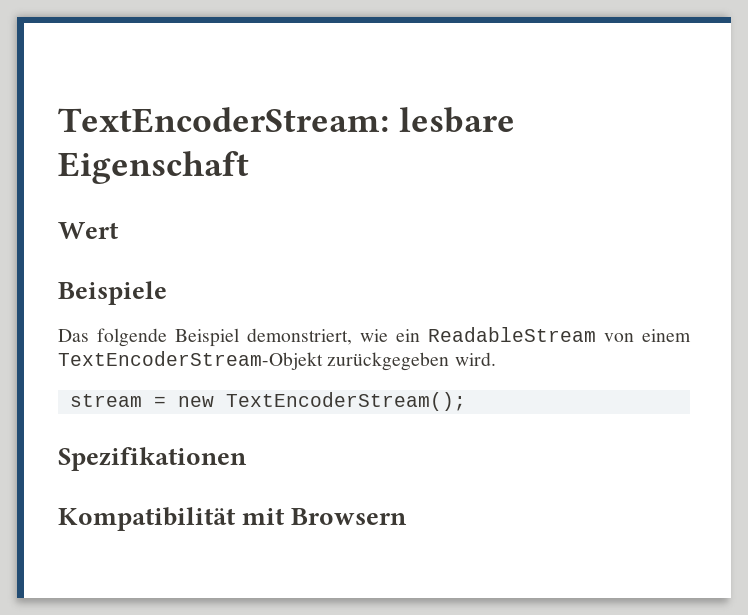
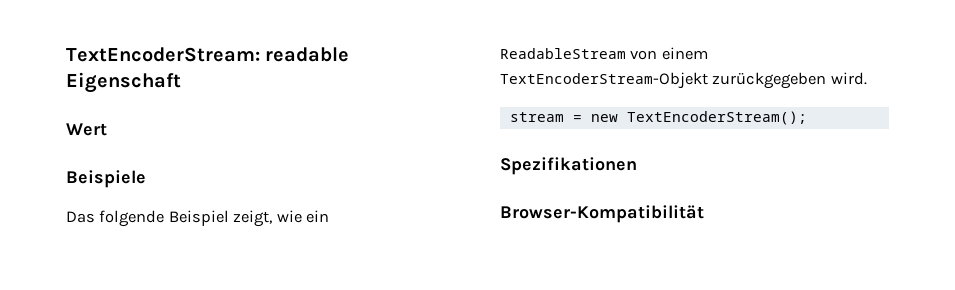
[398,107,515,133] lesbare -> [265,47,350,62] readable
[247,328,352,345] demonstriert, -> [233,210,273,227] zeigt,
[58,507,408,531] Kompatibilität mit Browsern -> [500,205,704,223] Browser-Kompatibilität

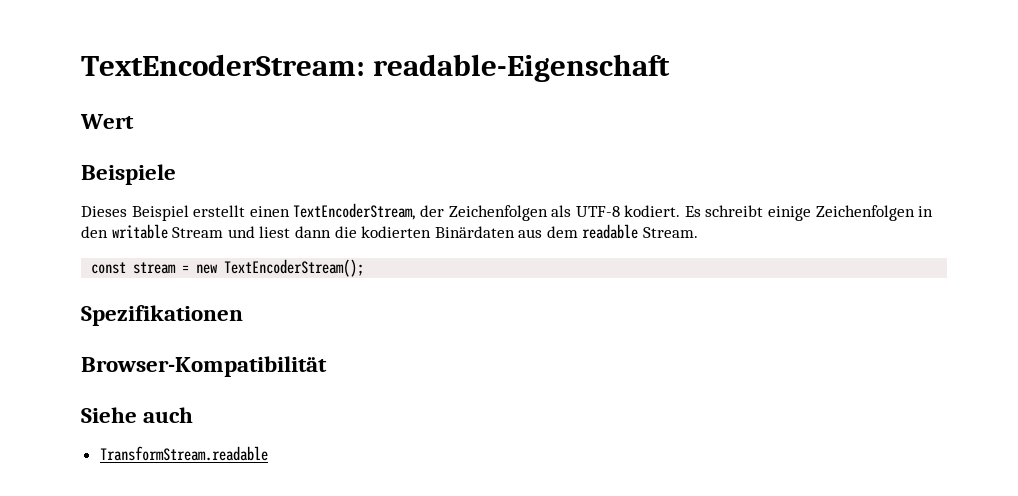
[265,47,350,62] [66,72,181,93] readable Eigenschaft -> [373,54,671,82] readable-Eigenschaft
[66,210,330,227] [500,47,708,60] [500,72,867,89] Das folgende Beispiel zeigt, wie ein ReadableStream von einem TextEncoderStream-Objekt zurückgegeben wird. // -> [81,203,934,221] [81,224,699,239] [91,262,127,274] Dieses Beispiel erstellt einen TextEncoderStream, der Zeichenfolgen als UTF-8 kodiert. Es schreibt einige Zeichenfolgen in den writable Stream und liest dann die kodierten Binärdaten aus dem readable Stream. // const
(704, 214) none -> [81,407,194,423] [99,446,268,461] // Siehe auch // TransformStream.readable

